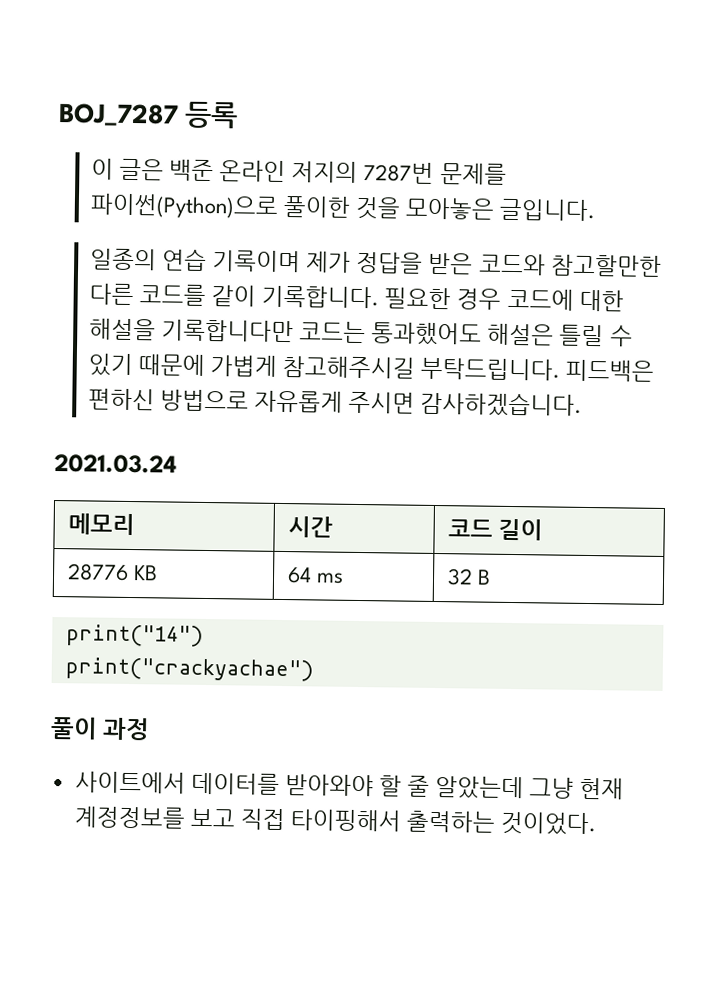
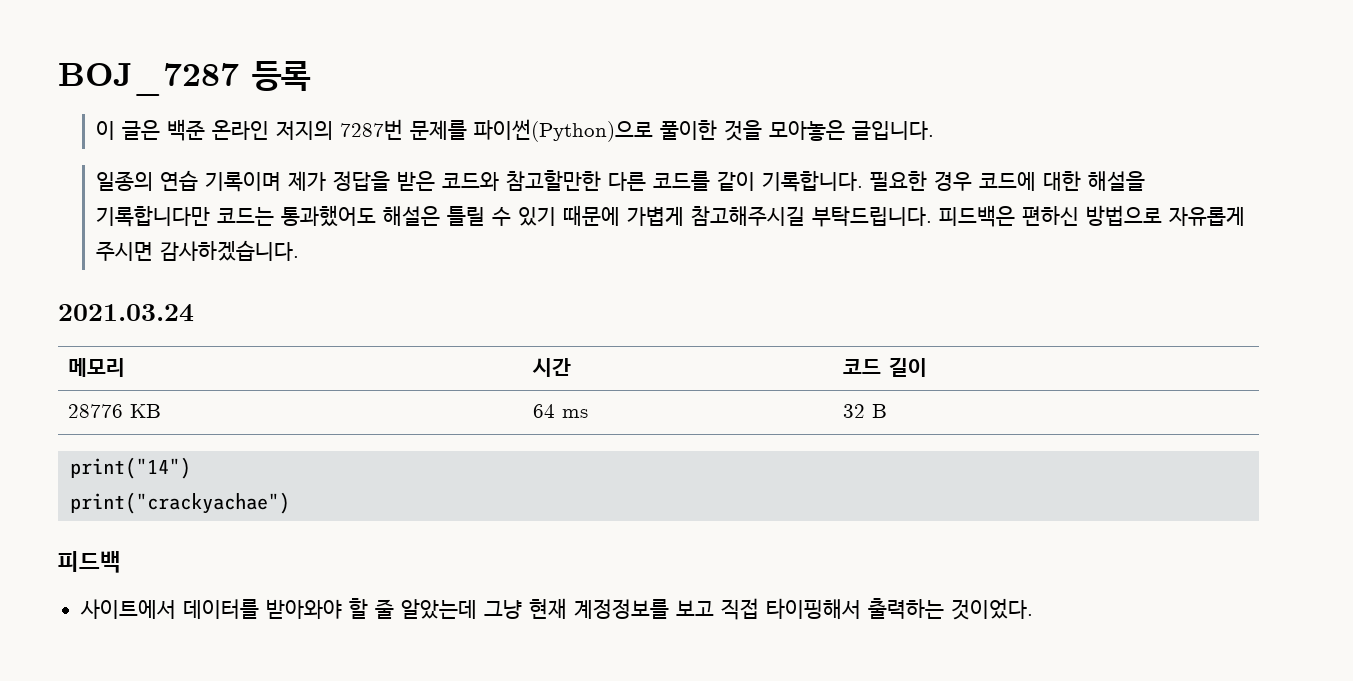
[50,716,151,741] 풀이 과정 -> [58,551,121,573] 피드백

